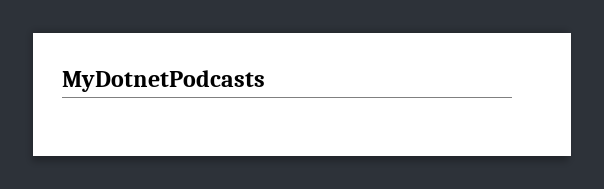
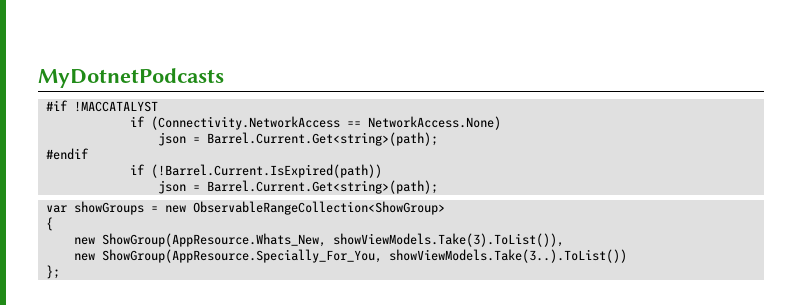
(265, 81) none -> [46,100,159,112] [130,116,502,130] [158,132,439,146] [46,148,90,160] [130,164,383,178] [158,180,439,194] [46,201,446,215] [46,217,54,231] [74,233,565,247] [74,249,628,263] [46,265,61,279] // #if !MACCATALYST // if (Connectivity.NetworkAccess == NetworkAccess.None) // json = Barrel.Current.Get<string>(path); // #endif // if (!Barrel.Current.IsExpired(path)) // json = Barrel.Current.Get<string>(path); // var showGroups = new ObservableRangeCollection<ShowGroup> // { // new ShowGroup(AppResource.Whats_New, showViewModels.Take(3).ToList()), // new ShowGroup(AppResource.Specially_For_You, showViewModels.Take(3..).ToList()) // };

